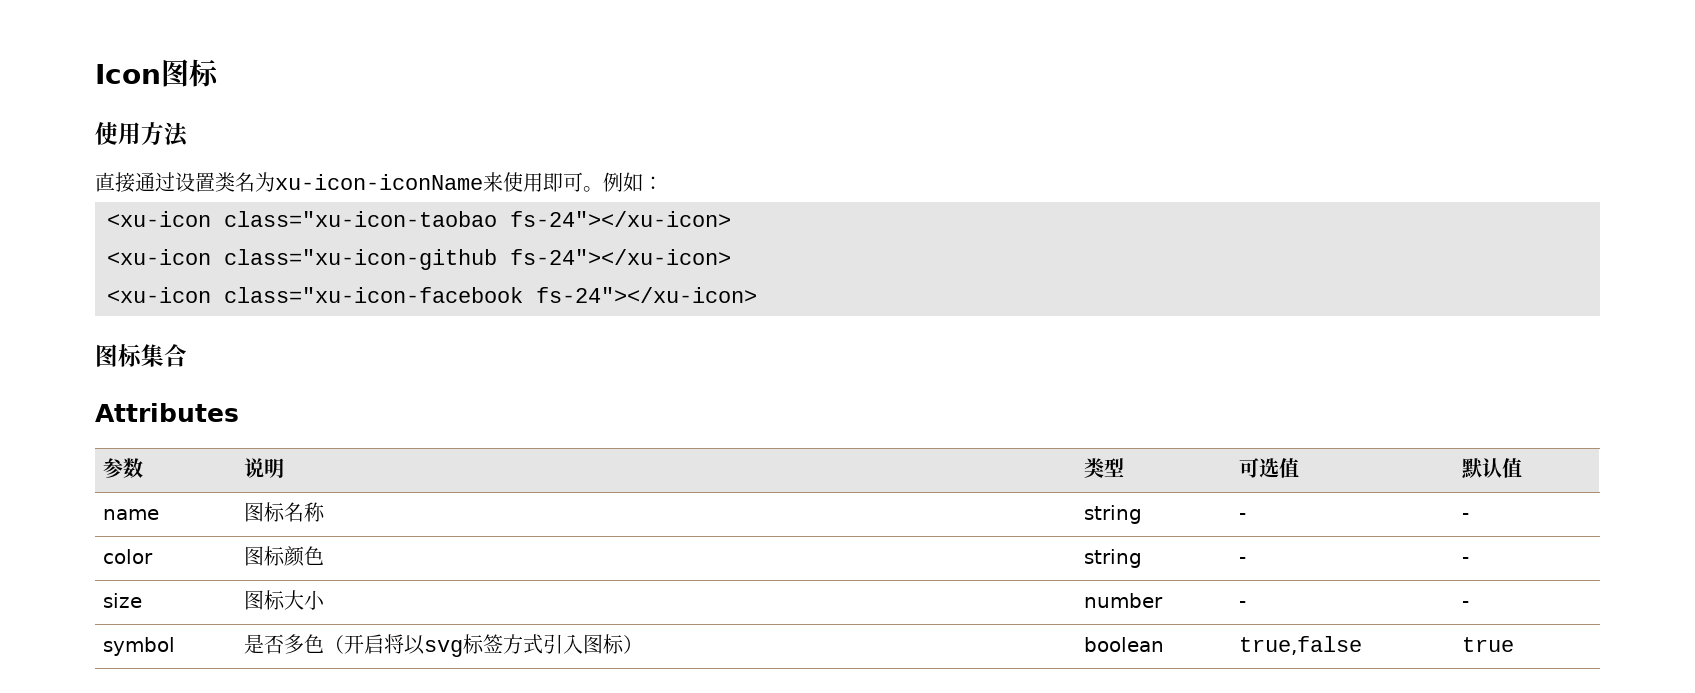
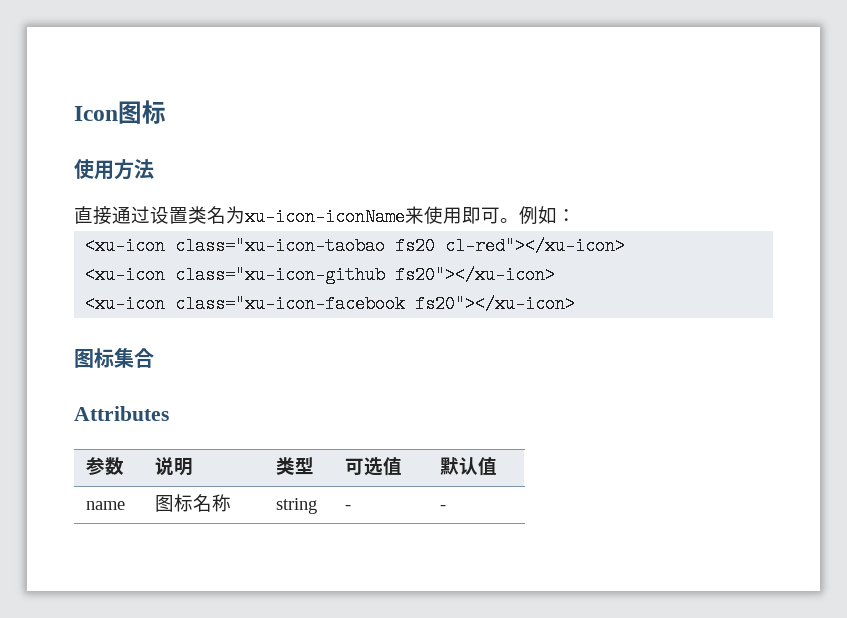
[510,211,731,227] fs-24"></xu-icon> -> [395,237,626,255] fs20 cl-red"></xu-icon>
[510,249,731,265] fs-24"></xu-icon> -> [395,266,556,284] fs20"></xu-icon>
[536,287,757,303] fs-24"></xu-icon> -> [415,295,576,313] fs20"></xu-icon>
[103,549,154,564] [244,546,325,567] [1084,549,1143,568] [1239,557,1247,564] [1462,557,1470,564] [103,593,143,608] [244,590,326,610] [1084,593,1164,608] [1239,601,1247,608] [1462,601,1470,608] [103,637,176,656] [244,634,644,657] [1084,637,1165,652] [1239,636,1363,655] [1462,637,1515,652] // color | 图标颜色 | string | - | - // size | 图标大小 | number | - | - // symbol | 是否多色（开启将以svg标签方式引入图标） | boolean | true,false | true -> (447, 507) none

